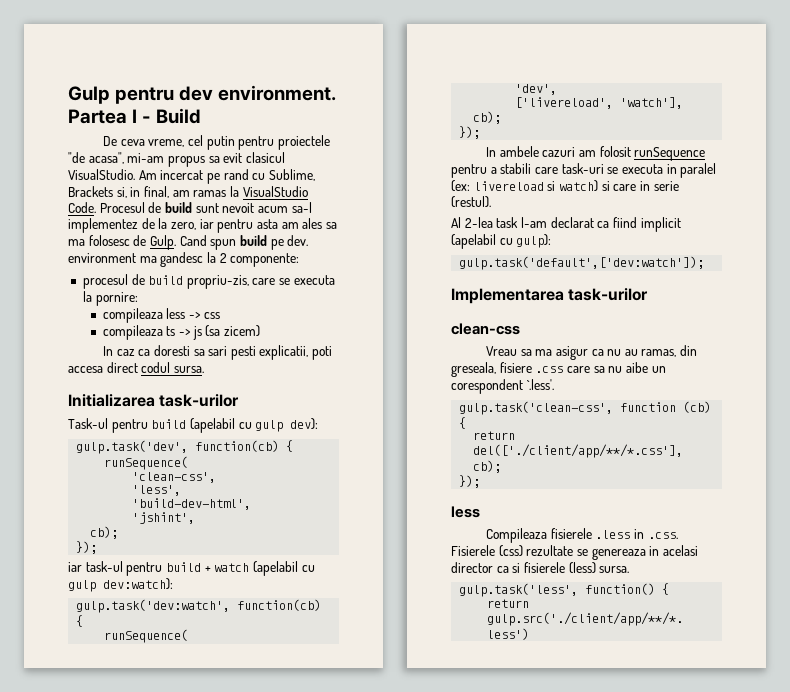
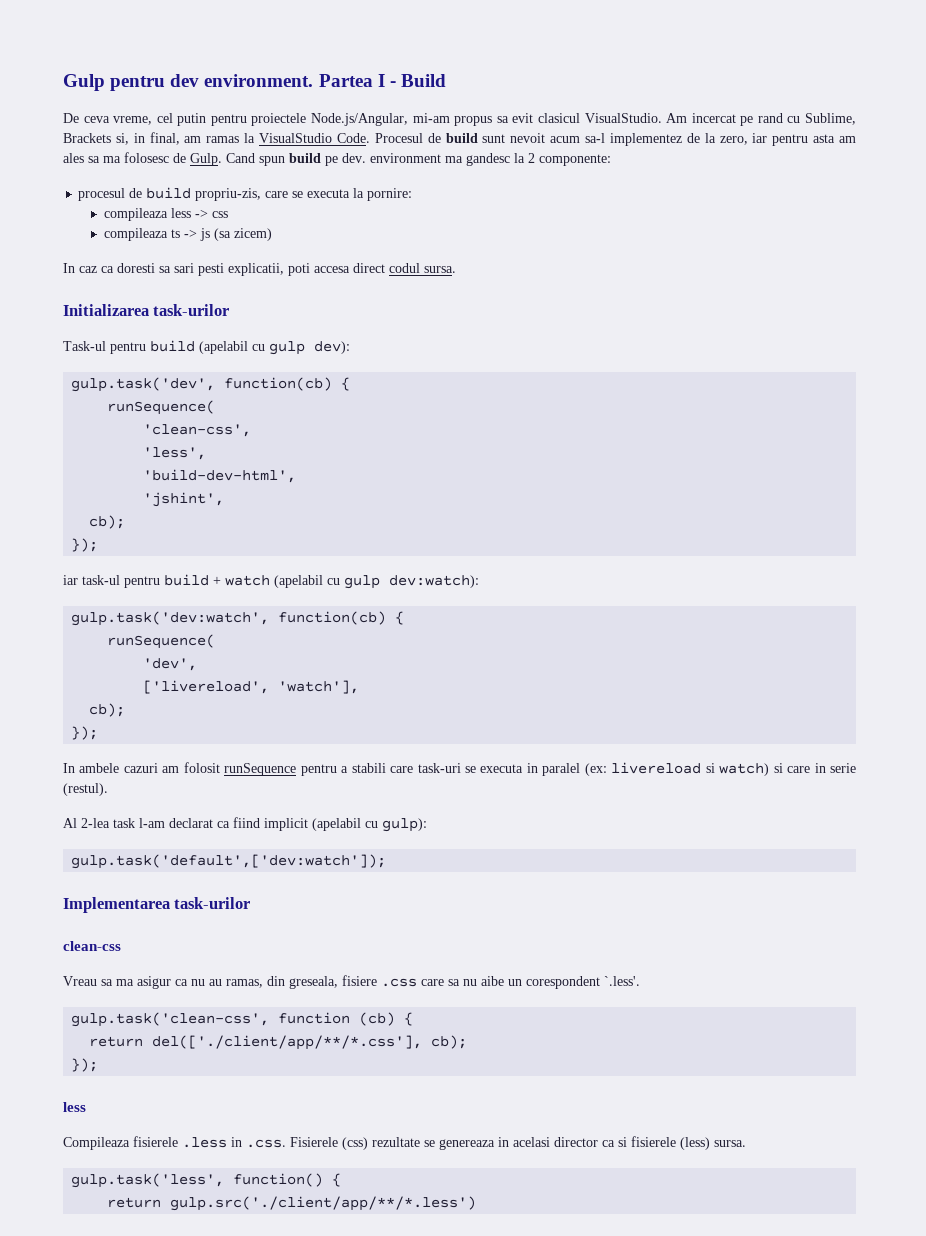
[68,152,124,164] "de acasa", -> [311,113,409,126] Node.js/Angular,

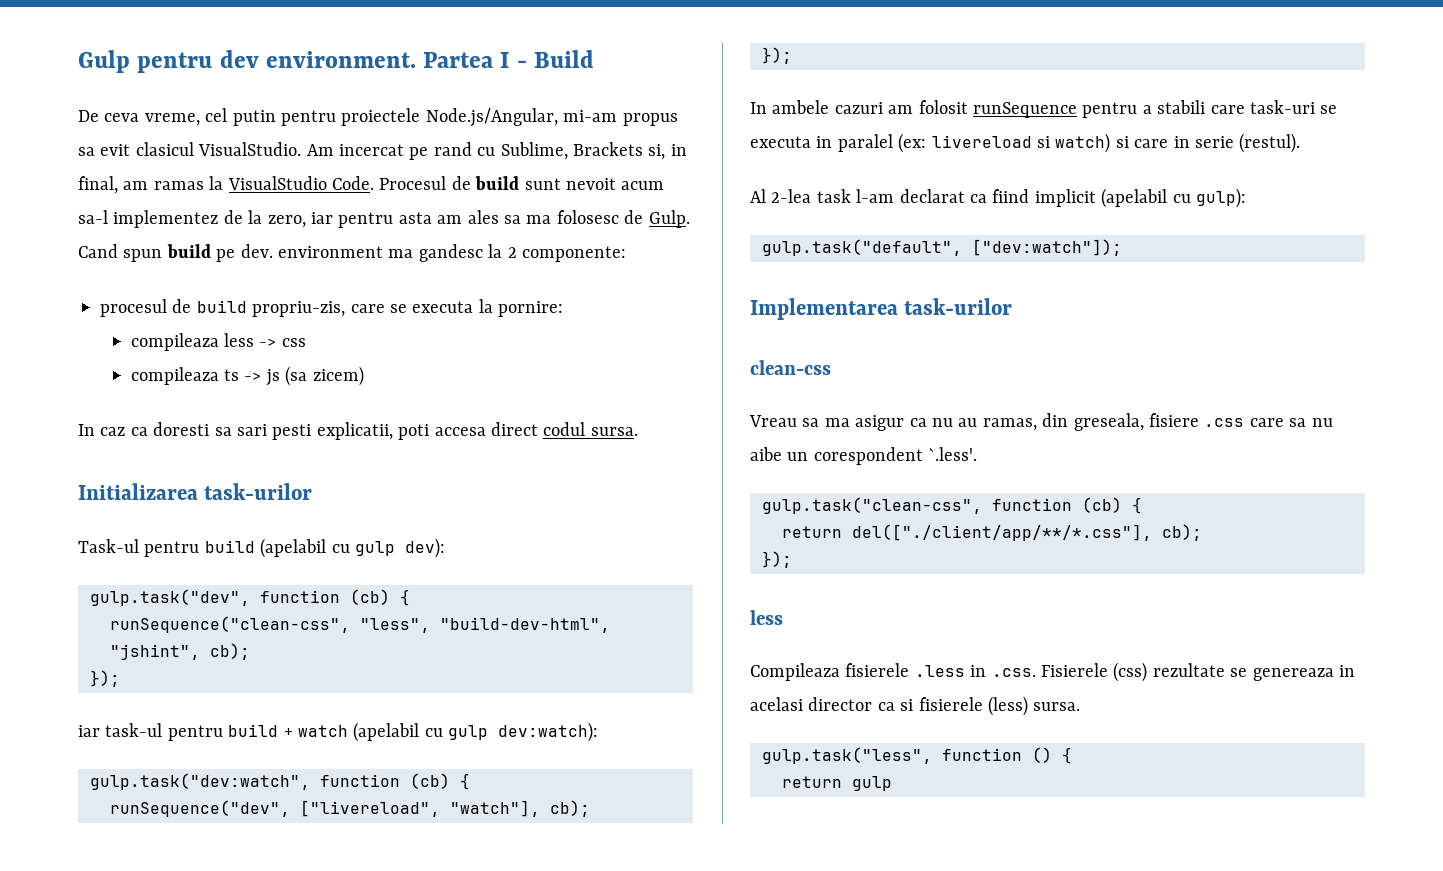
[71,377,351,392] [107,400,216,415] [143,424,252,437] [143,447,207,460] [143,469,297,483] [143,492,225,507] gulp.task('dev', function(cb) { // runSequence( // 'clean-css', // 'less', // 'build-dev-html', // 'jshint', // -> [90,589,410,606] [110,616,610,633] [110,644,200,660] gulp.task("dev", function (cb) { // runSequence("clean-css", "less", "build-dev-html", "jshint",
[71,611,405,626] [107,634,216,649] [143,658,198,671] [143,680,360,694] gulp.task('dev:watch', function(cb) { // runSequence( // 'dev', // ['livereload', 'watch'], // -> [90,773,470,790] [110,800,540,817] gulp.task("dev:watch", function (cb) { // runSequence("dev", ["livereload", "watch"],
[71,854,387,869] gulp.task('default',['dev:watch']); -> [762,239,1122,256] gulp.task("default", ["dev:watch"]);
[71,1012,270,1027] gulp.task('clean-css', -> [762,497,982,514] gulp.task("clean-css",
[152,1035,423,1050] del(['./client/app/**/*.css'], -> [852,524,1152,541] del(["./client/app/**/*.css"],
[71,1173,342,1188] [107,1196,477,1211] gulp.task('less', function() { // return gulp.src('./client/app/**/*.less') -> [762,747,1072,764] [782,776,892,791] gulp.task("less", function () { // return gulp

